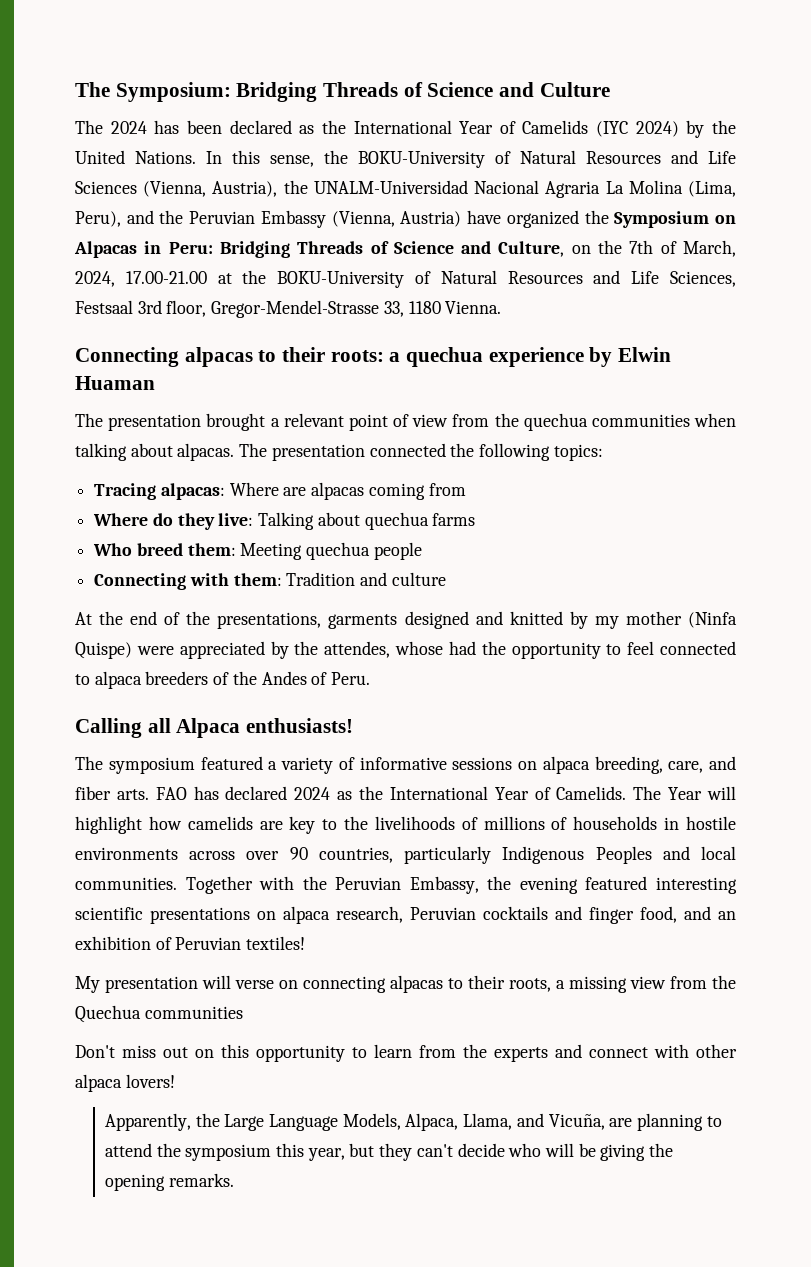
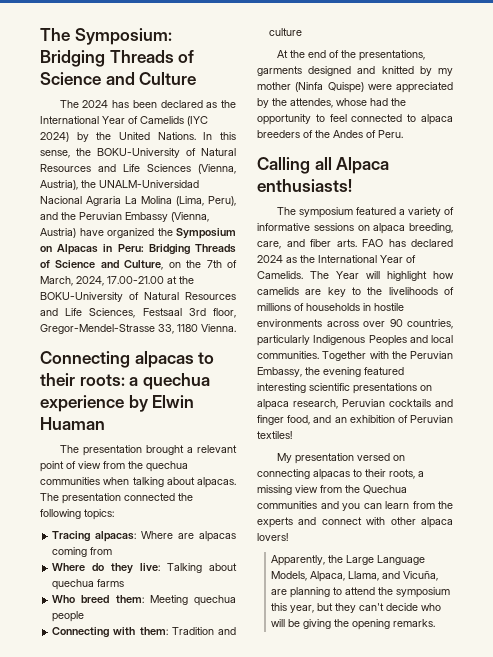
[202,975,274,989] will verse -> [356,453,390,461] versed
[75,1044,367,1062] // Don't miss out on this opportunity to -> [320,501,382,511] and you can

